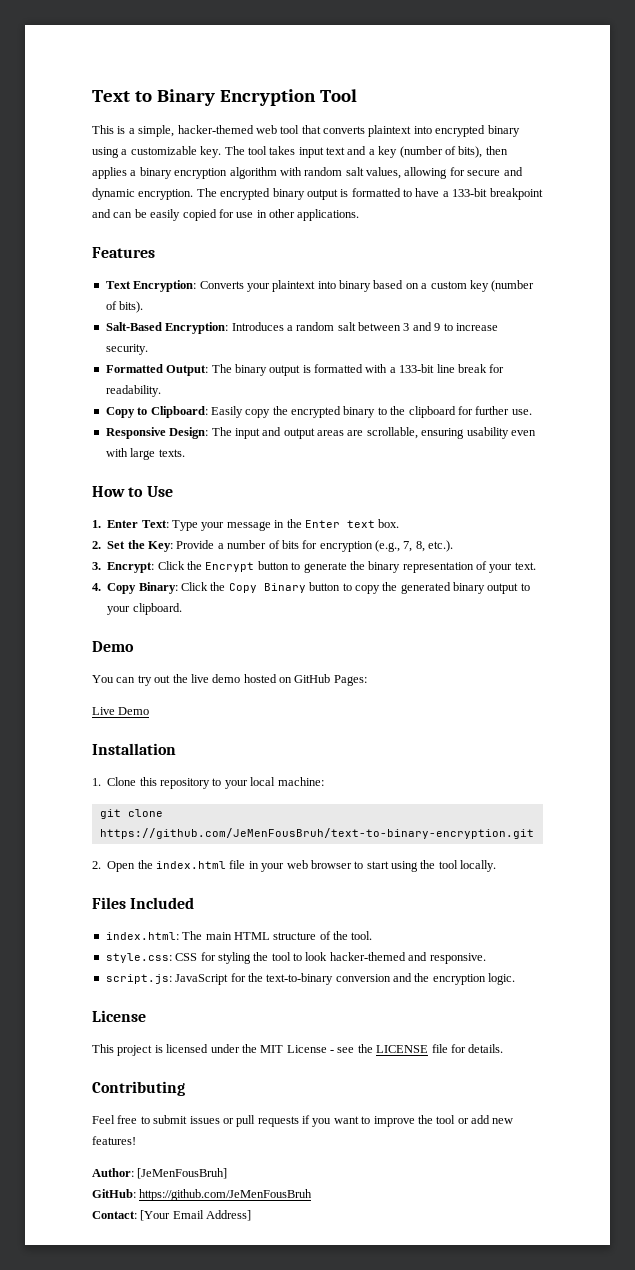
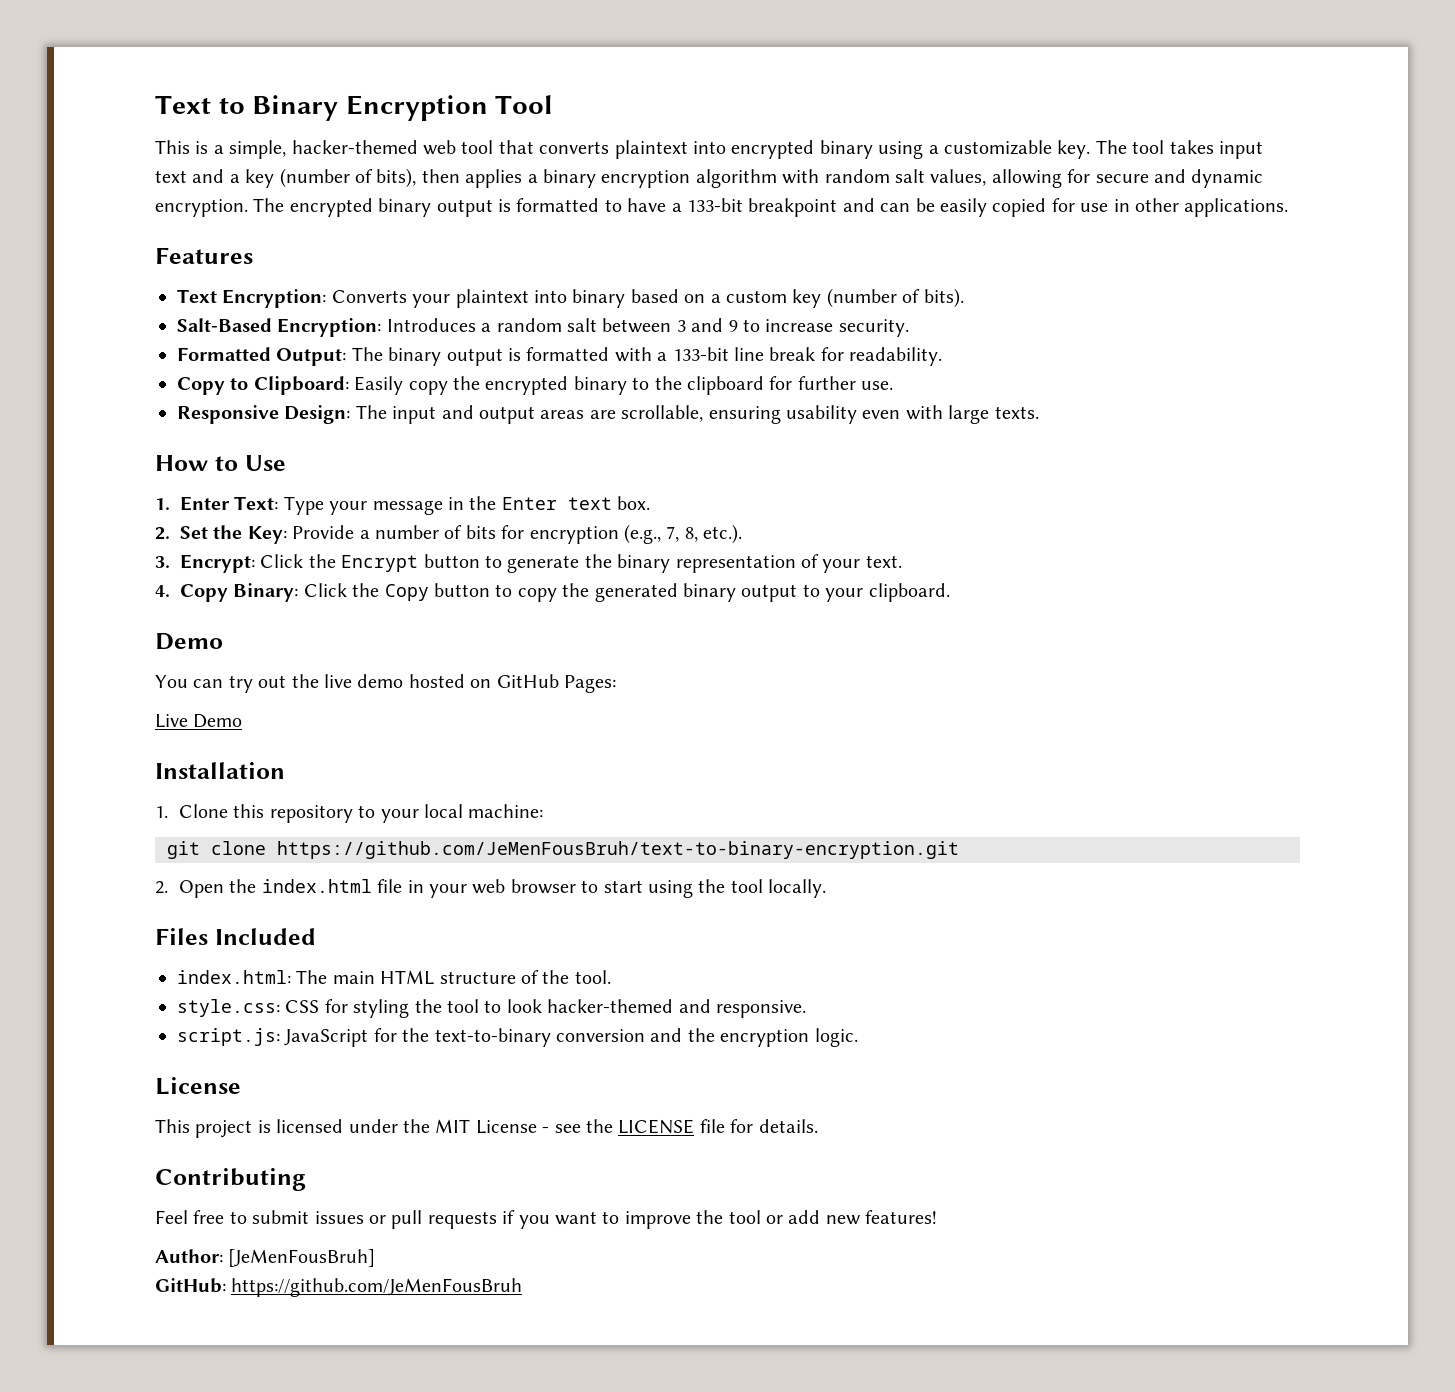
[263,583,306,593] Binary -> (429, 592) none
[92,1210,252,1221] // Contact: [Your Email Address] -> (523, 1287) none

